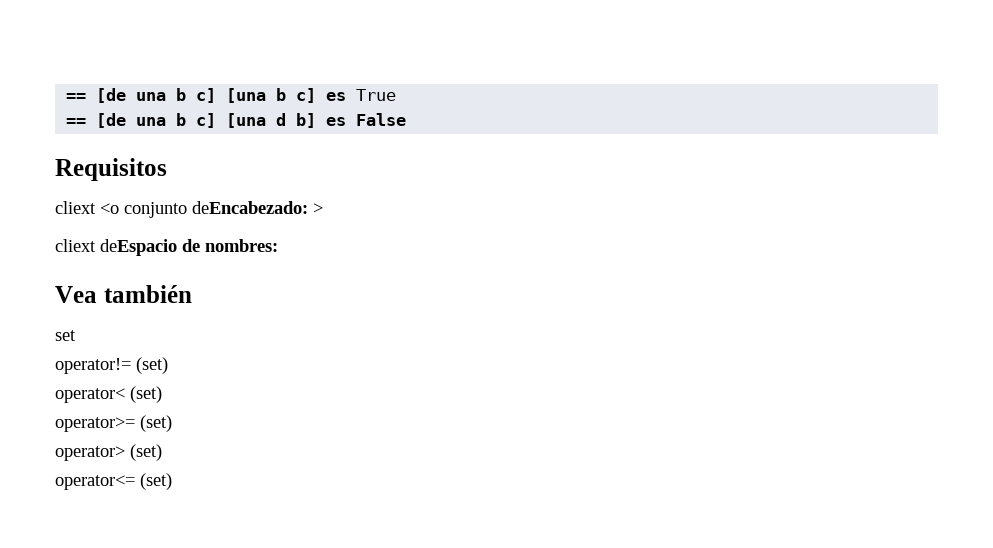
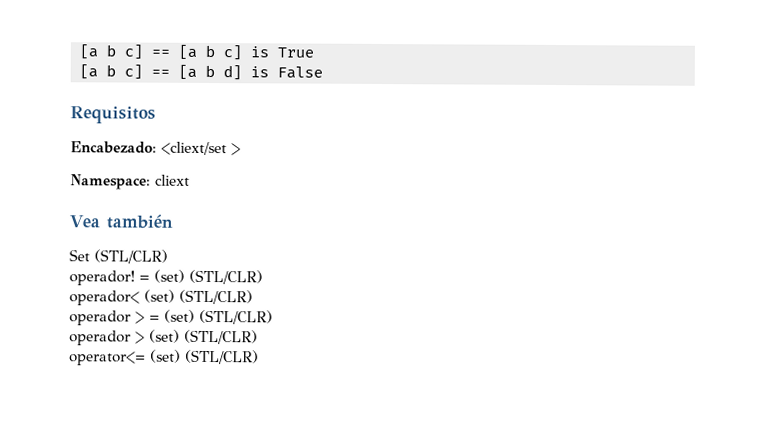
[66,88,347,103] == [de una b c] [una b c] es -> [79,44,269,61] [a b c] == [a b c] is
[66,113,407,128] [55,158,167,181] [55,201,308,218] == [de una b c] [una d b] es False // Requisitos // cliext <o conjunto deEncabezado: -> [79,64,323,81] [70,106,156,124] [70,141,227,156] [a b c] == [a b d] is False // Requisitos // Encabezado: <cliext/set
[55,239,278,256] cliext deEspacio de nombres: -> [70,174,190,190] Namespace: cliext
[55,330,76,341] [55,357,168,374] [55,386,162,403] [55,415,172,432] [55,444,162,461] set // operator!= (set) // operator< (set) // operator>= (set) // operator> (set) -> [69,249,168,264] [69,269,263,286] [69,289,253,306] [69,309,273,326] [69,329,258,346] Set (STL/CLR) // operador! = (set) (STL/CLR) // operador< (set) (STL/CLR) // operador > = (set) (STL/CLR) // operador > (set) (STL/CLR)
(172, 481) none -> [185,349,259,365] (STL/CLR)

